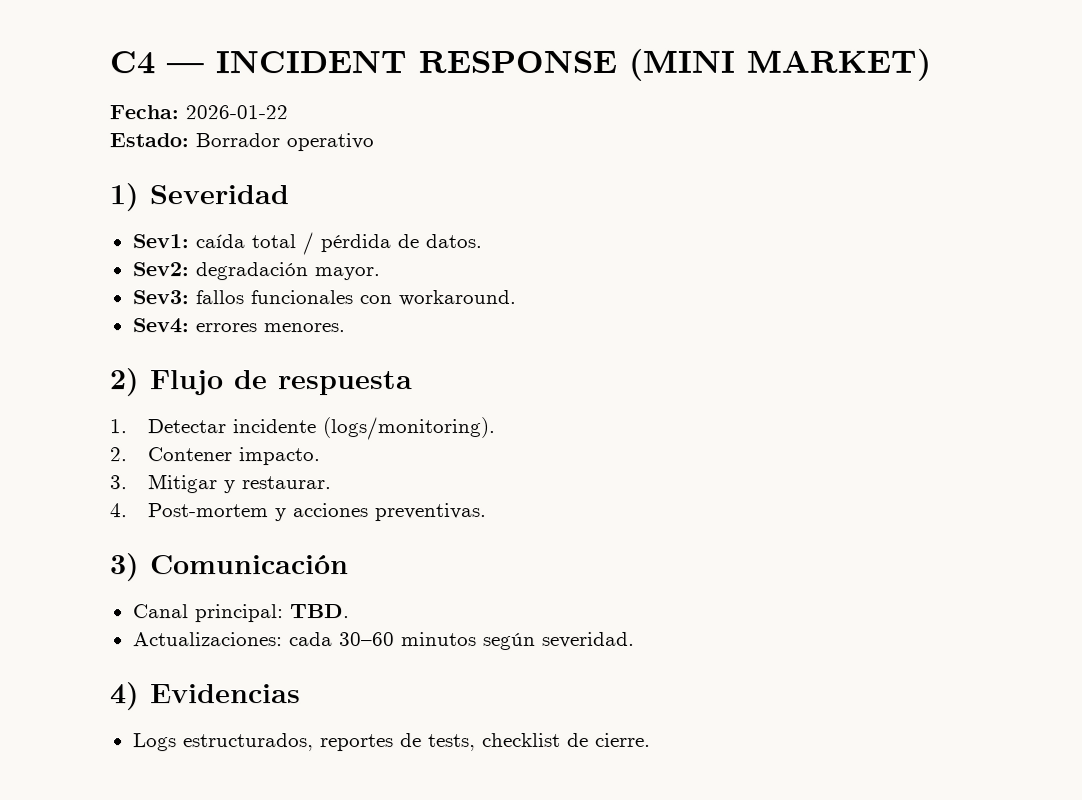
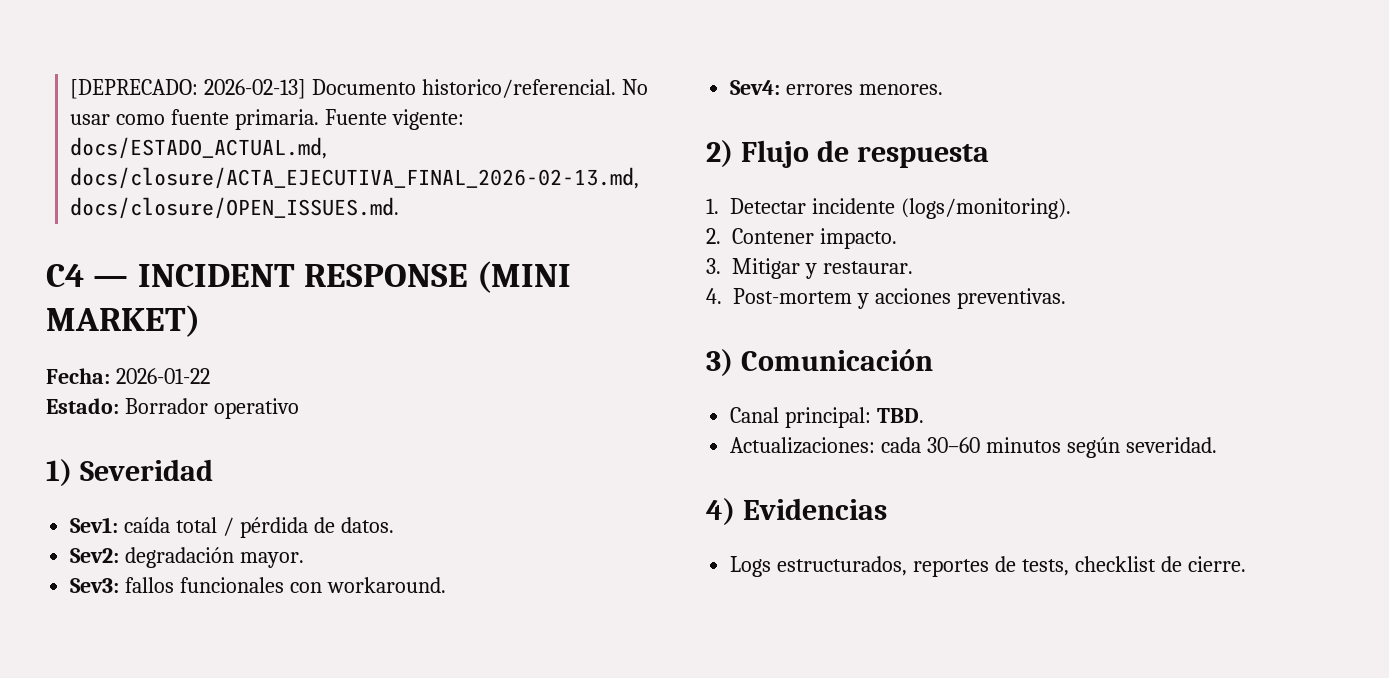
(109, 63) none -> [70,79,648,99] [70,109,464,130] [70,137,328,159] [70,167,640,189] [70,197,400,219] [DEPRECADO: 2026-02-13] Documento historico/referencial. No usar como fuente primaria. Fuente vigente: docs/ESTADO_ACTUAL.md, docs/closure/ACTA_EJECUTIVA_FINAL_2026-02-13.md, docs/closure/OPEN_ISSUES.md. //

